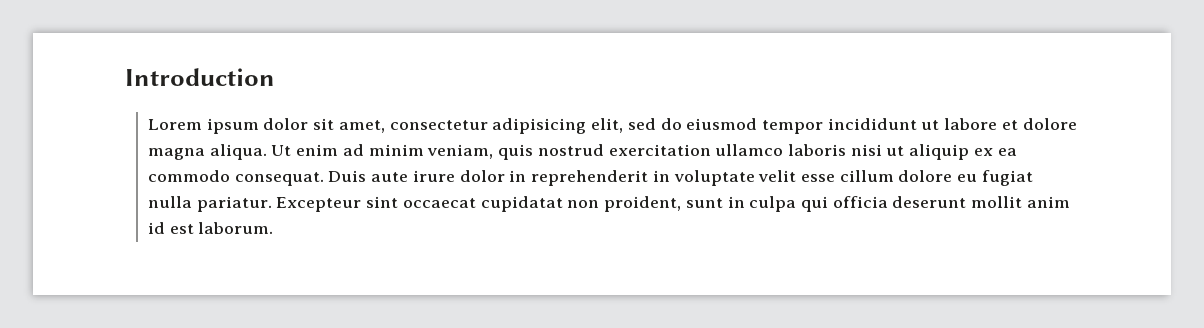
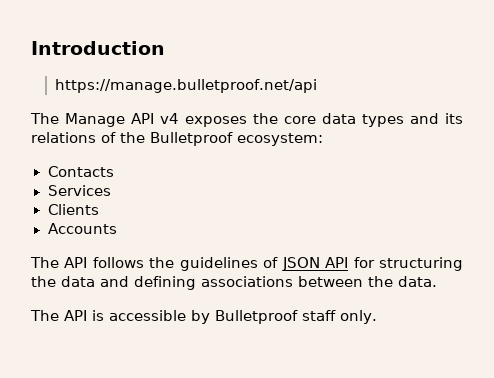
[148,118,1077,134] [148,144,1017,160] [148,170,1033,186] [148,196,1070,212] [148,222,274,234] Lorem ipsum dolor sit amet, consectetur adipisicing elit, sed do eiusmod tempor incididunt ut labore et dolore magna aliqua. Ut enim ad minim veniam, quis nostrud exercitation ullamco laboris nisi ut aliquip ex ea commodo consequat. Duis aute irure dolor in reprehenderit in voluptate velit esse cillum dolore eu fugiat nulla pariatur. Excepteur sint occaecat cupidatat non proident, sunt in culpa qui officia deserunt mollit anim id est laborum. -> [55,79,318,93] [30,113,463,127] [31,132,323,146] [47,166,114,177] [47,185,111,196] [47,204,99,215] [47,223,117,234] [30,257,464,271] [31,276,437,290] [30,310,377,324] https://manage.bulletproof.net/api // The Manage API v4 exposes the core data types and its relations of the Bulletproof ecosystem: // Contacts // Services // Clients // Accounts // The API follows the guidelines of JSON API for structuring the data and defining associations between the data. // The API is accessible by Bulletproof staff only.

